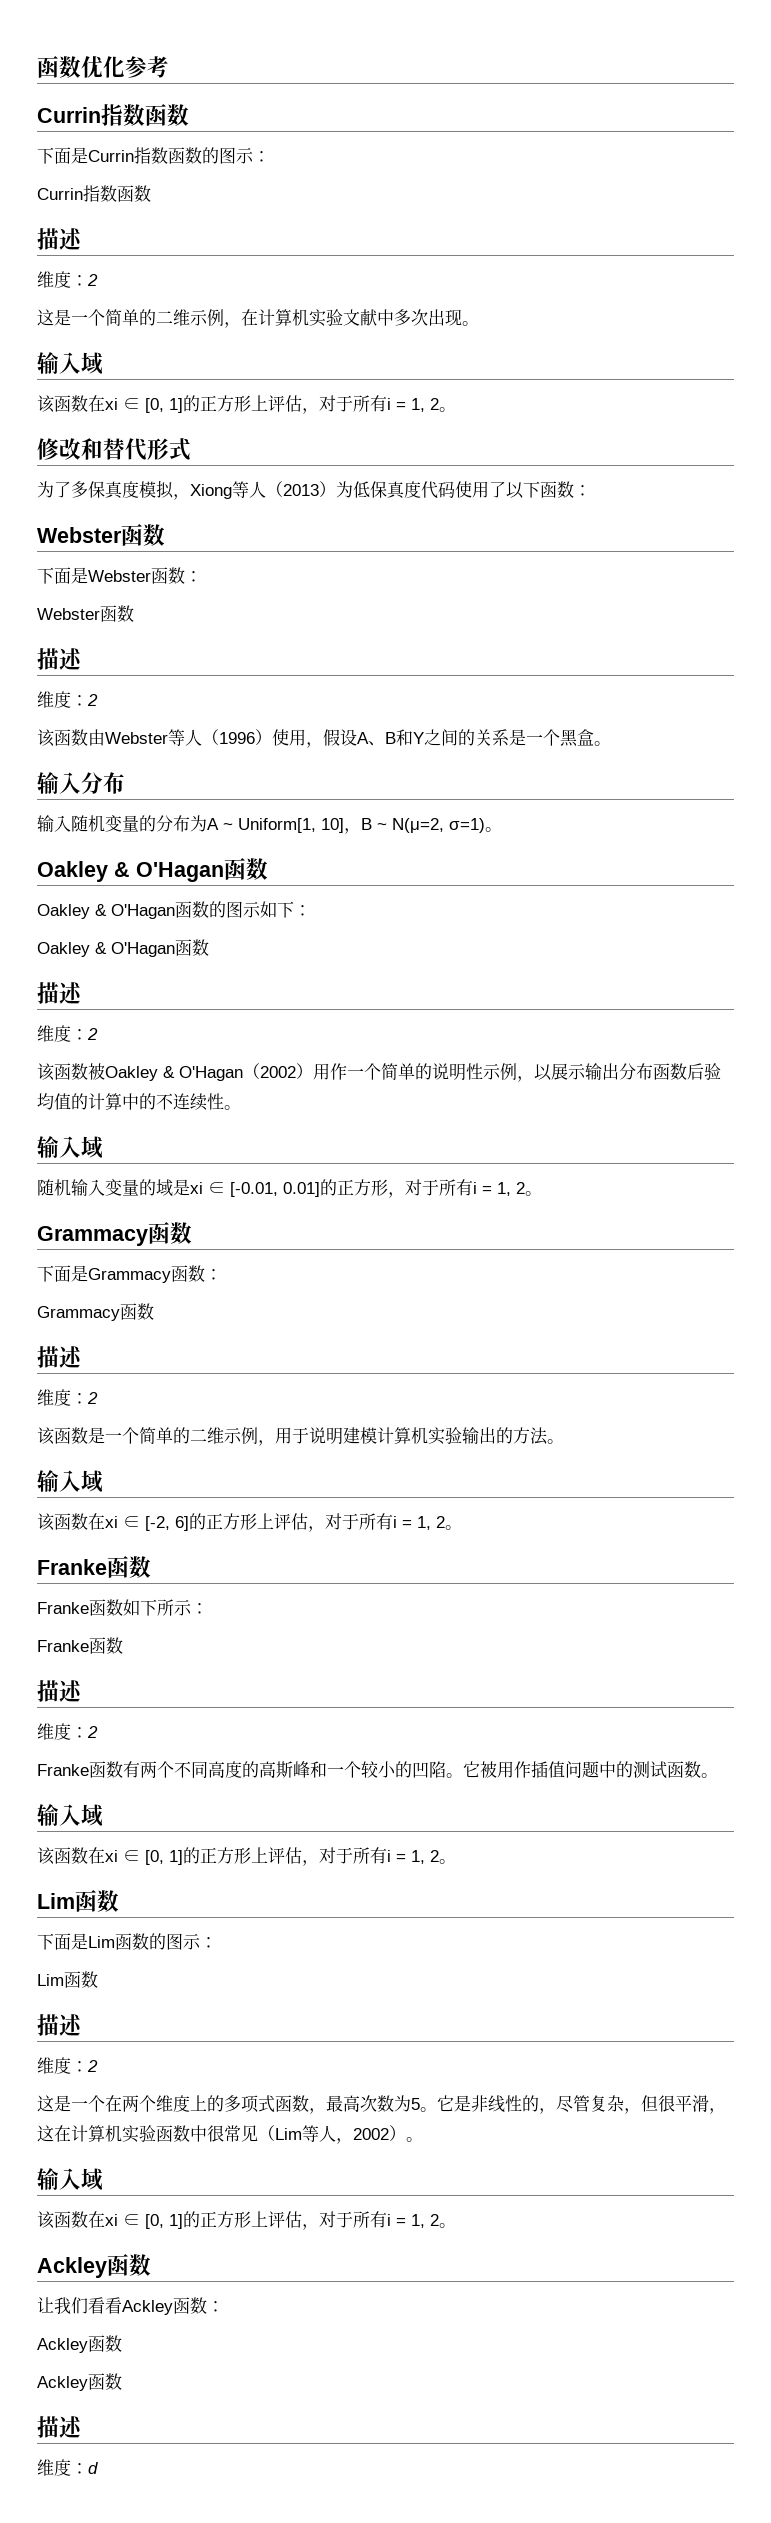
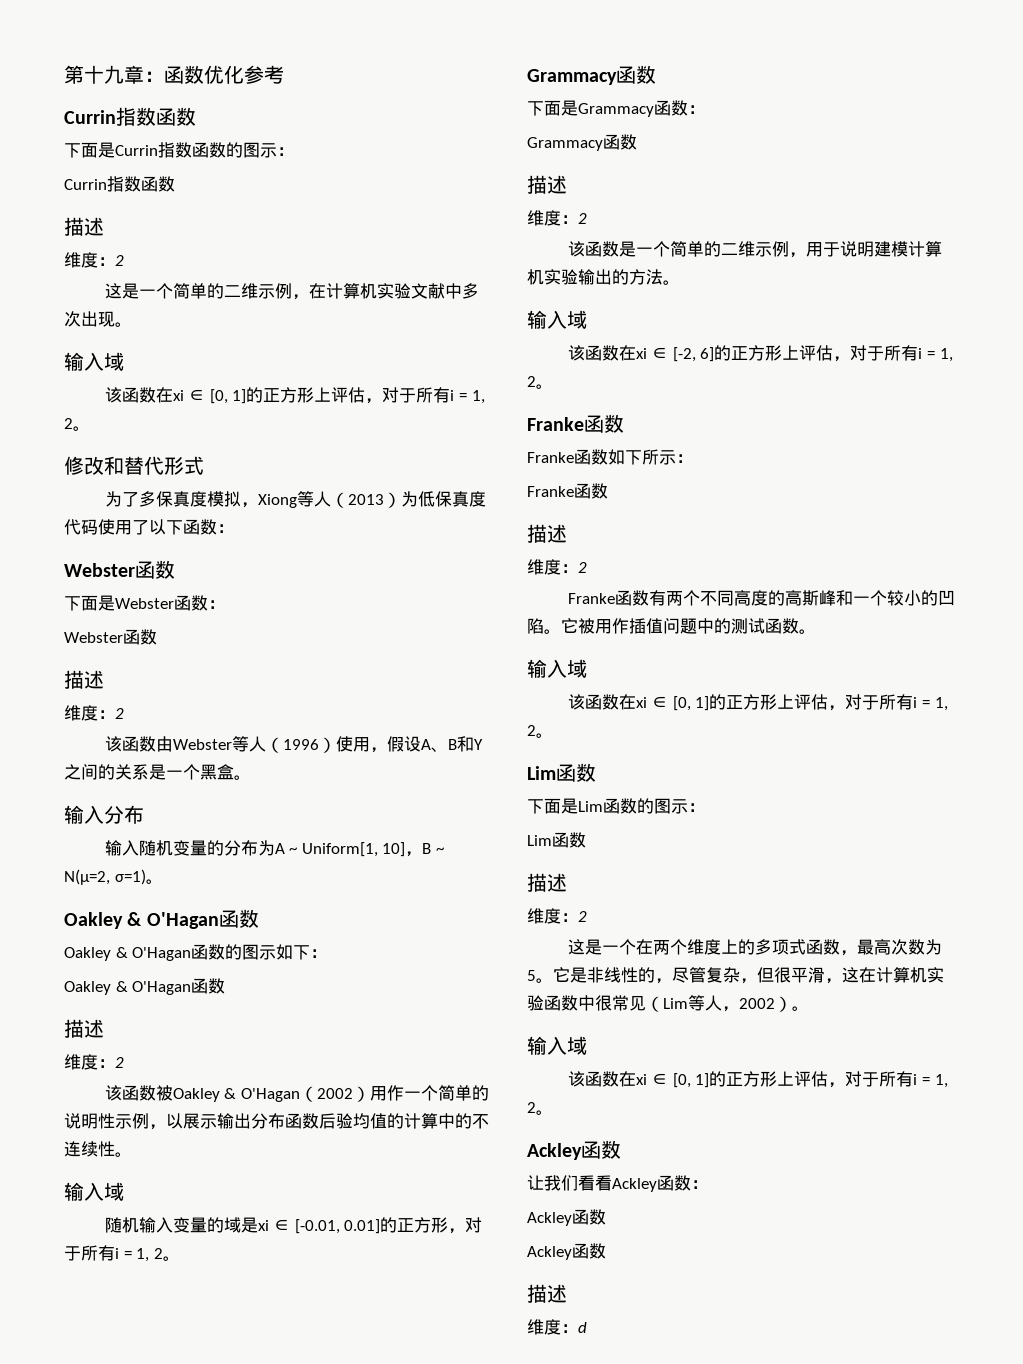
(37, 67) none -> [64,65,164,84] 第十九章：

